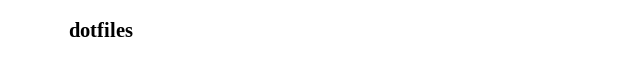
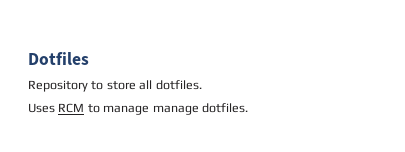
[69,22,133,37] dotfiles -> [28,52,89,65] [28,80,202,92] [28,103,248,115] Dotfiles // Repository to store all dotfiles. // Uses RCM to manage manage dotfiles.

